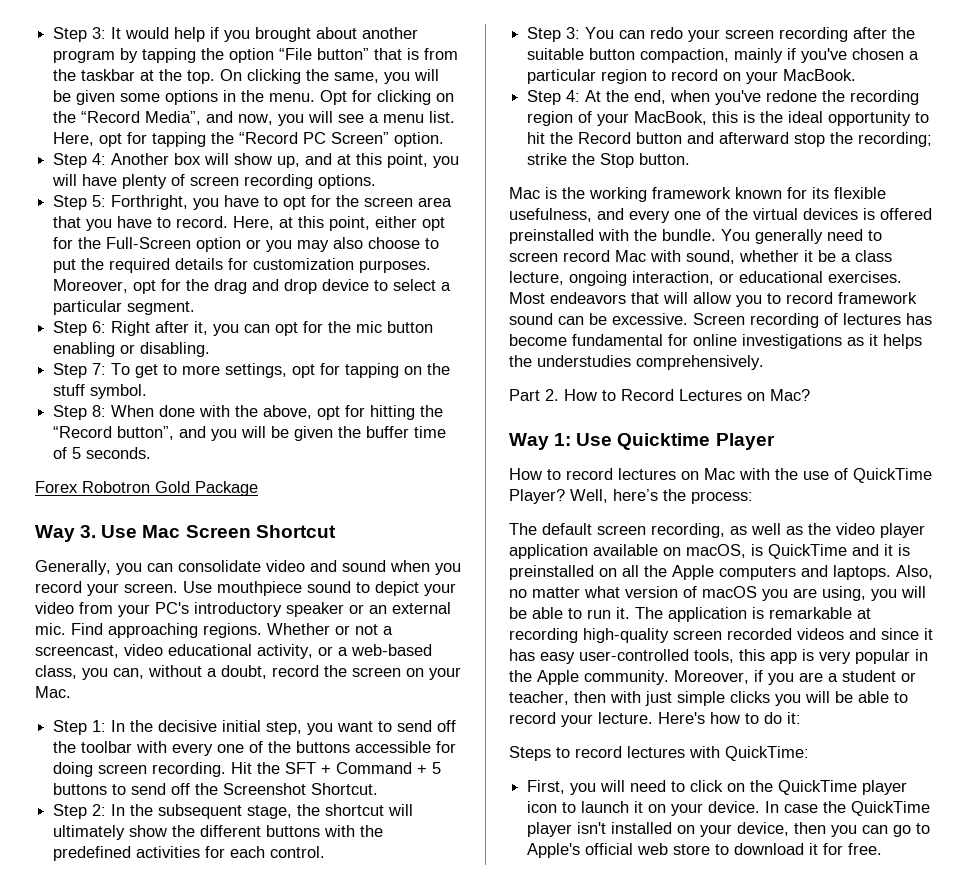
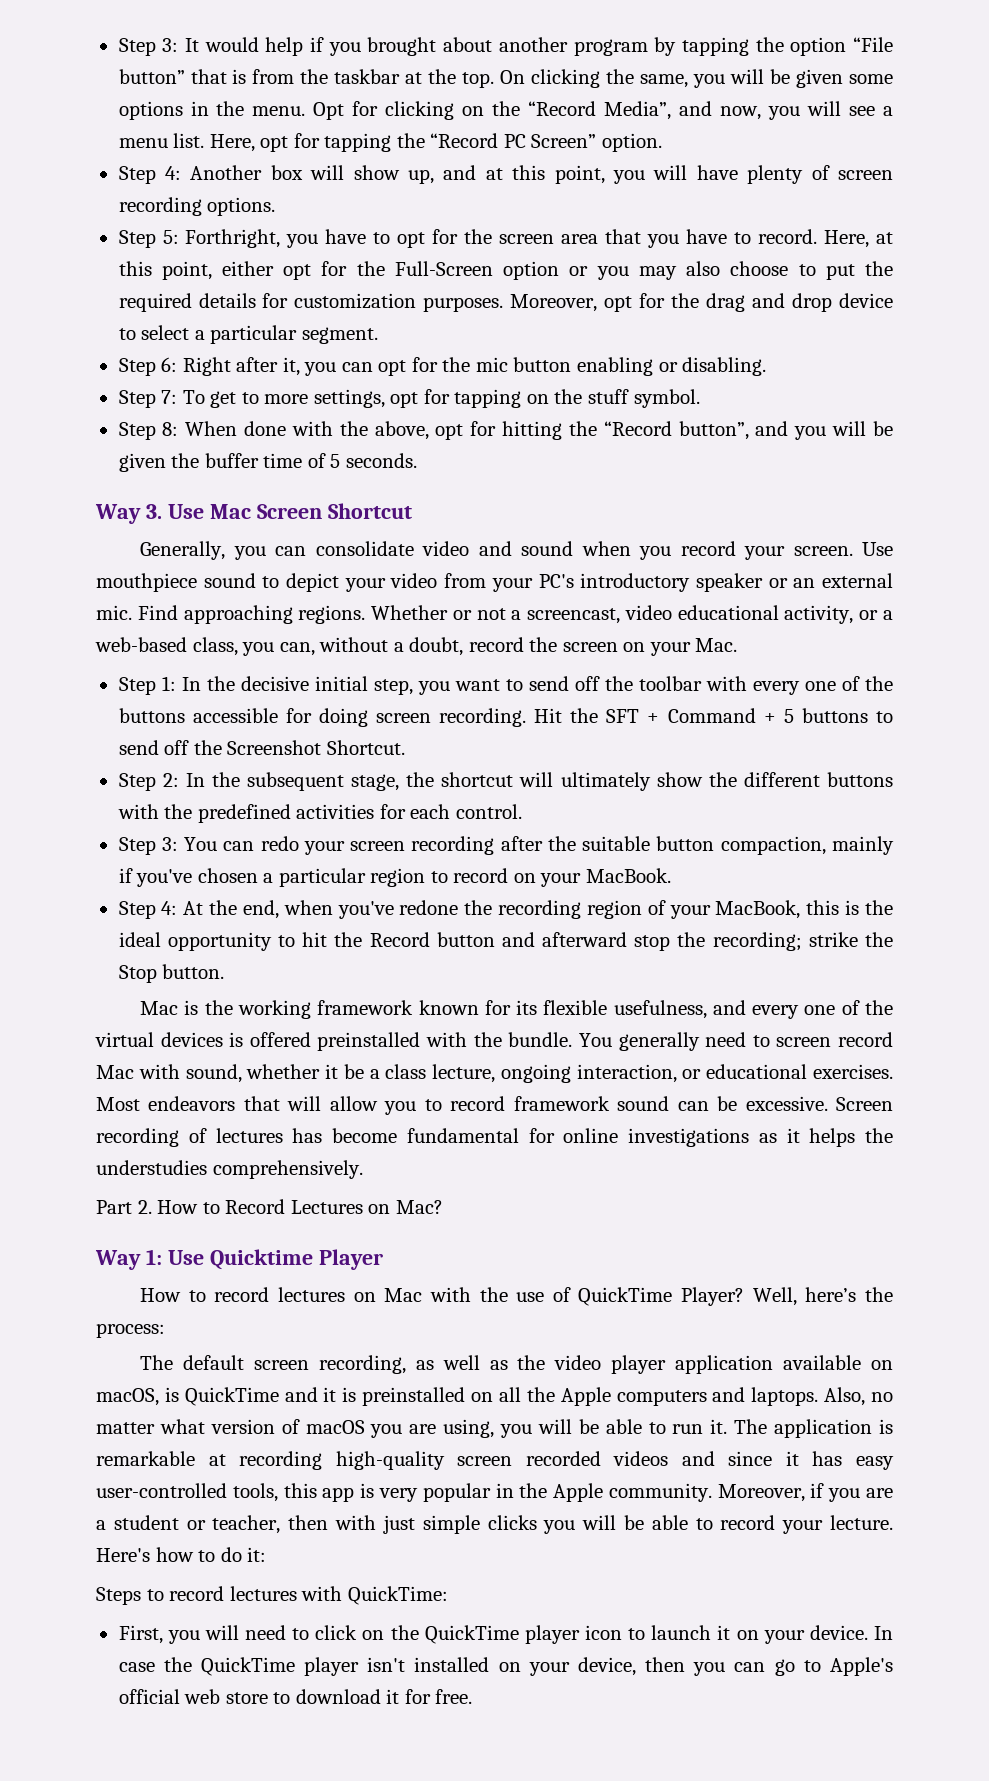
[35,481,258,496] // Forex Robotron Gold Package -> (417, 460) none

